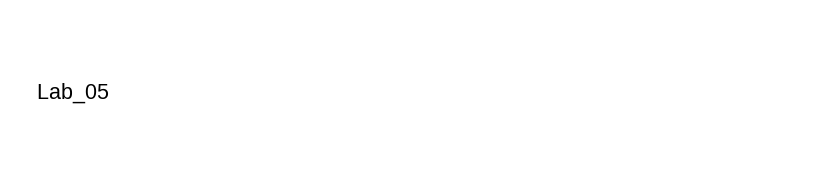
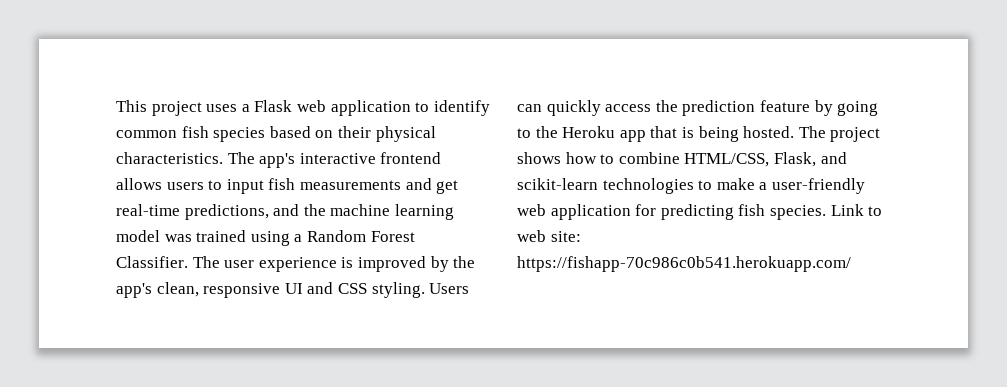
[37,83,109,104] Lab_05 -> [116,100,490,116] [116,126,436,142] [116,152,442,168] [116,178,459,194] [116,204,454,220] [116,230,415,246] [116,256,476,272] [116,282,470,298] [517,100,879,116] [517,126,881,142] [517,152,847,167] [517,178,865,194] [517,204,883,220] [517,230,581,242] [517,256,851,272] This project uses a Flask web application to identify common fish species based on their physical characteristics. The app's interactive frontend allows users to input fish measurements and get real-time predictions, and the machine learning model was trained using a Random Forest Classifier. The user experience is improved by the app's clean, responsive UI and CSS styling. Users can quickly access the prediction feature by going to the Heroku app that is being hosted. The project shows how to combine HTML/CSS, Flask, and scikit-learn technologies to make a user-friendly web application for predicting fish species. Link to web site: https://fishapp-70c986c0b541.herokuapp.com/

